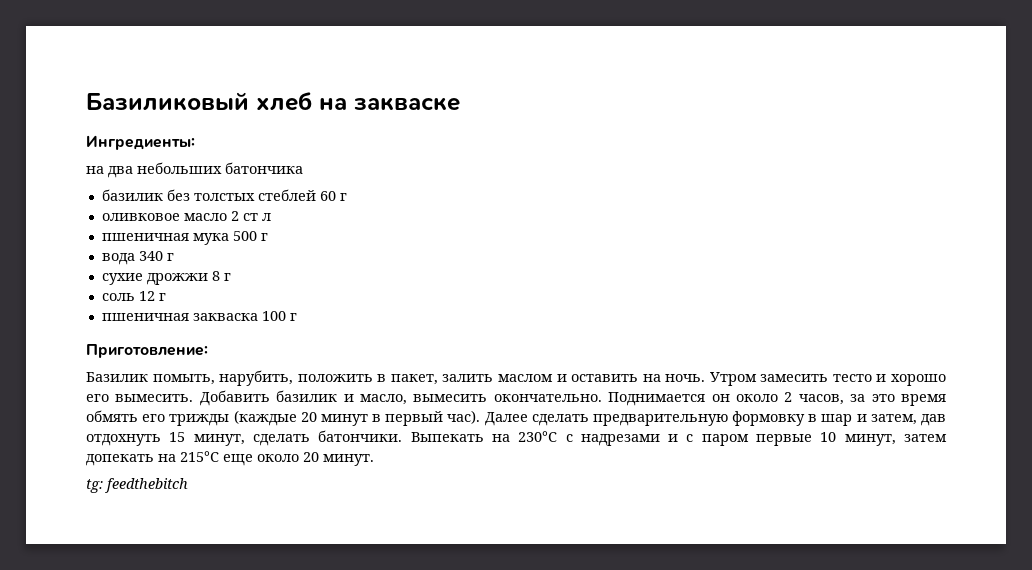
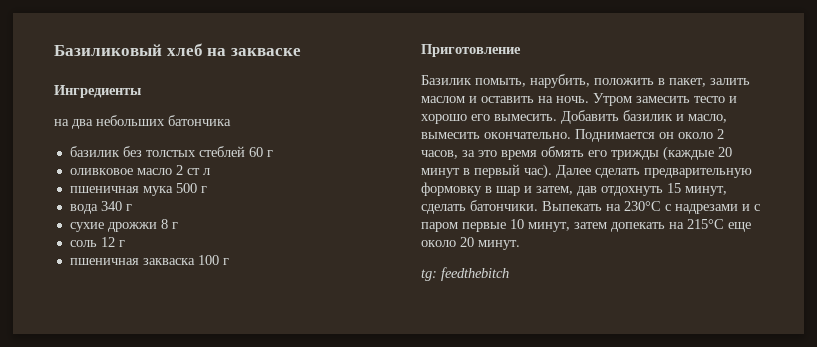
[86,135,195,150] Ингредиенты: -> [54,85,141,98] Ингредиенты
[86,344,208,358] Приготовление: -> [421,44,521,57] Приготовление

